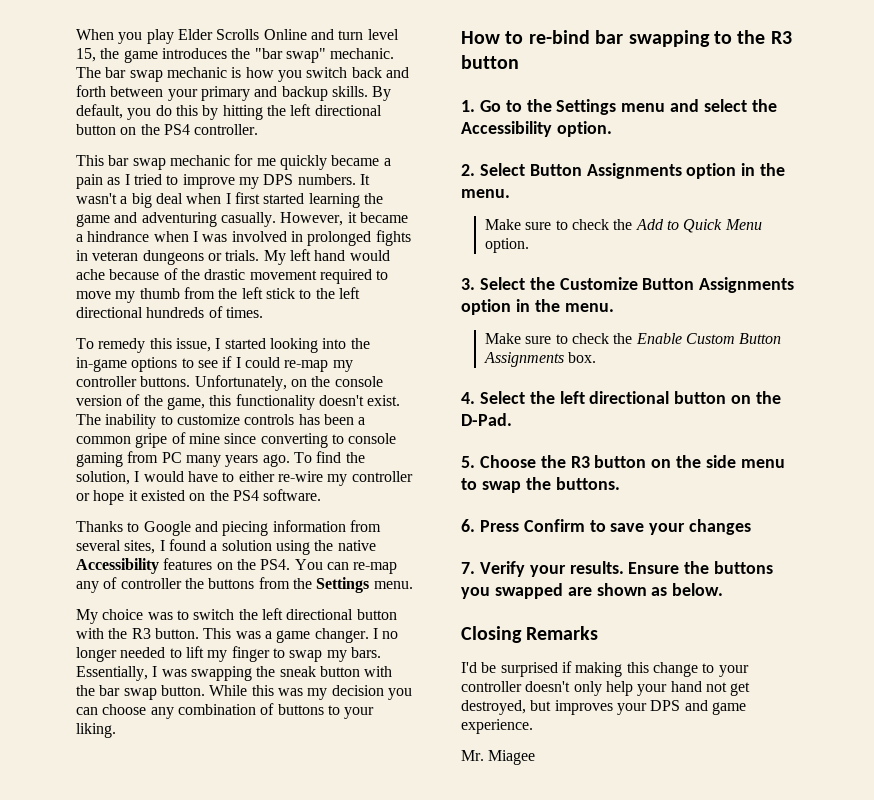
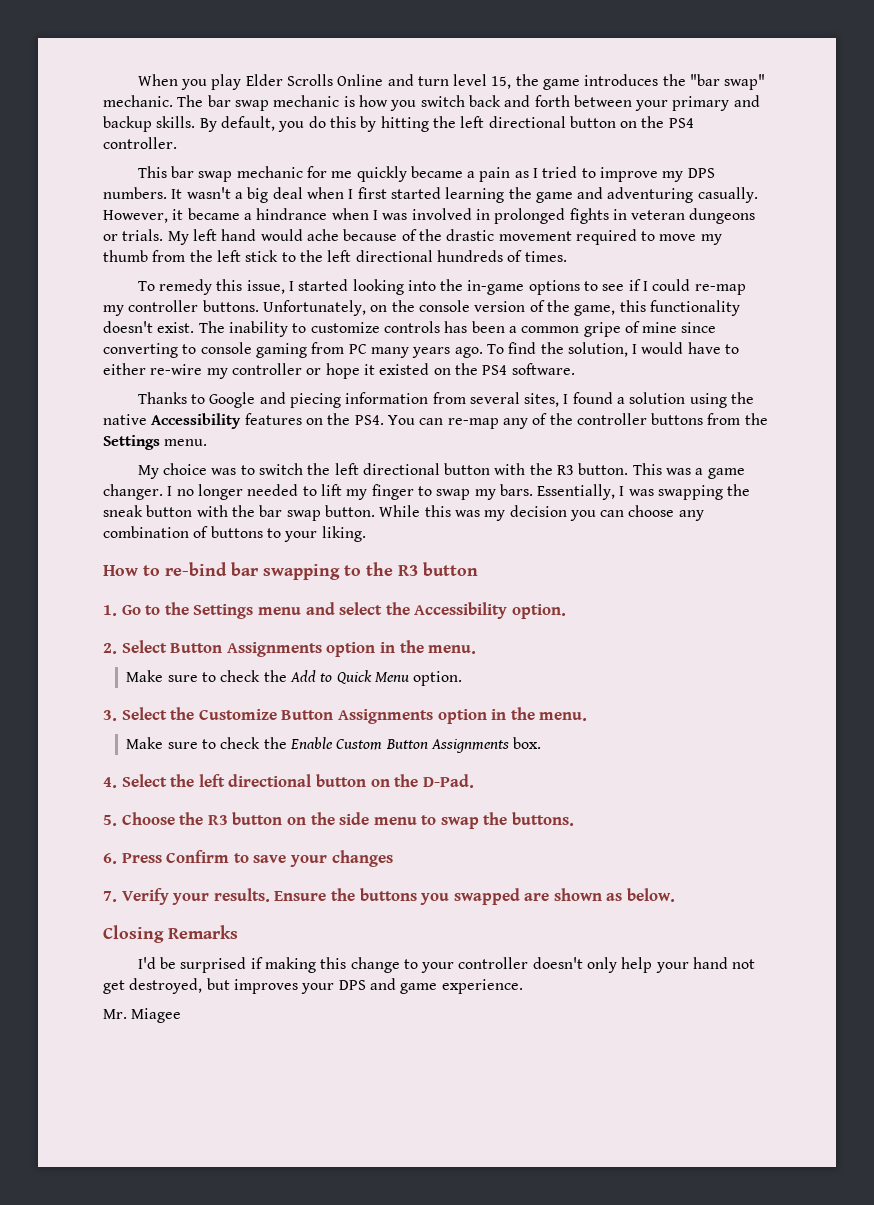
[120,578,204,589] controller the -> [549,413,647,425] the controller

